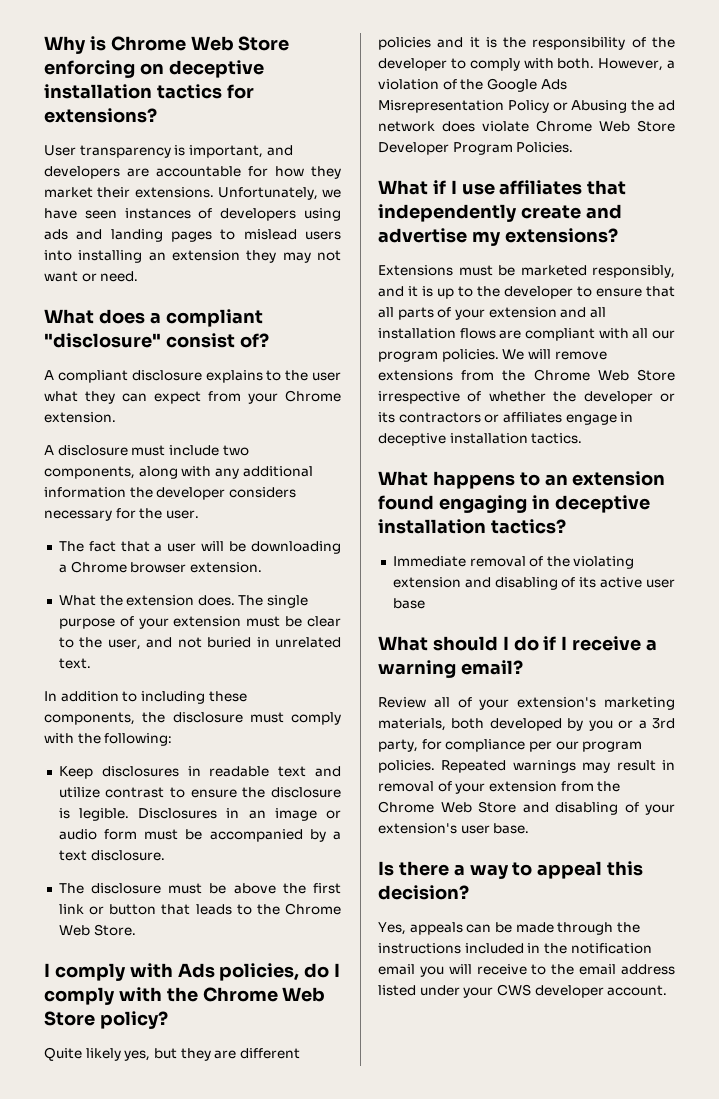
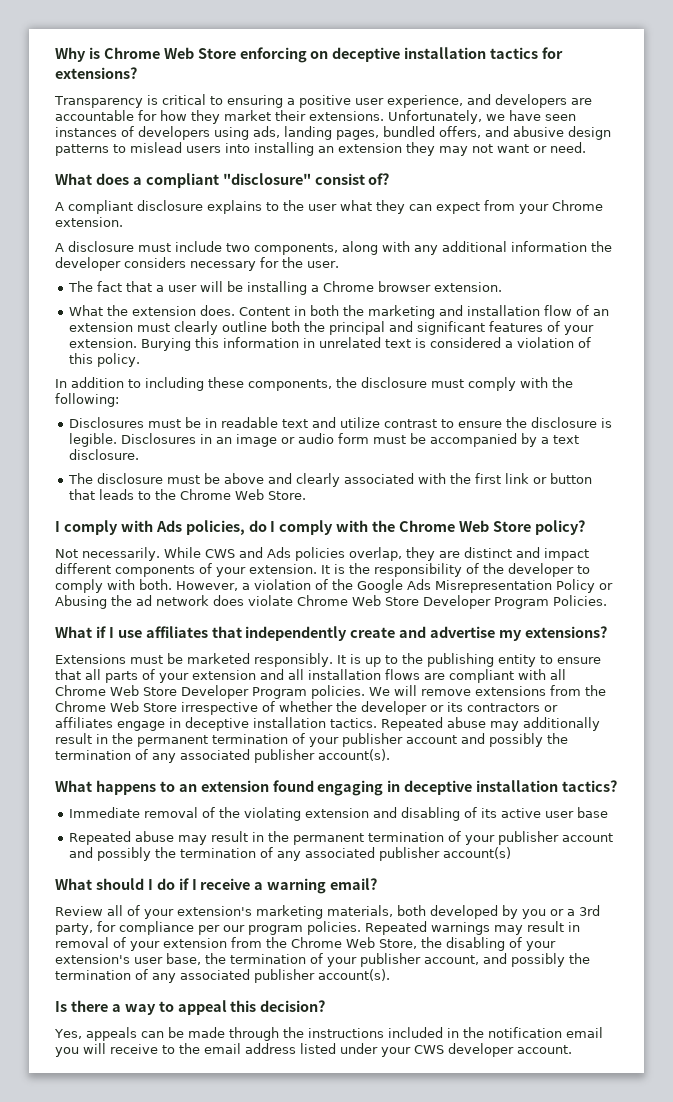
[44,145,263,158] User transparency is important, -> [54,94,463,108] Transparency is critical to ensuring a positive user experience,
[44,229,212,242] ads and landing pages -> [253,126,611,140] [55,144,109,156] ads, landing pages, bundled offers, and abusive design patterns
[251,541,341,554] downloading -> [246,281,307,295] installing
[238,595,309,608] [58,616,341,629] [58,637,341,650] [58,658,91,669] The single purpose of your extension must be clear to the user, and not buried in unrelated text. -> [238,305,609,319] [68,321,594,335] [68,337,591,351] [68,353,140,367] Content in both the marketing and installation flow of an extension must clearly outline both the principal and significant features of your extension. Burying this information in unrelated text is considered a violation of this policy.
[58,766,179,779] Keep disclosures -> [68,417,201,428] Disclosures must be
(276, 888) none -> [267,473,446,487] and clearly associated with
[44,1047,300,1061] [378,37,480,50] Quite likely yes, but they are different policies and it -> [55,547,589,561] [55,563,330,577] Not necessarily. While CWS and Ads policies overlap, they are distinct and impact different components of your extension. It
[592,265,675,278] [378,286,418,297] responsibly, and it -> [254,653,346,667] responsibly. It
[504,286,573,299] developer -> [426,653,536,667] publishing entity
[652,330,675,339] [378,351,438,362] our program -> [55,685,307,699] Chrome Web Store Developer Program
(583, 438) none -> [381,717,600,731] [55,733,568,747] [55,749,390,763] Repeated abuse may additionally result in the permanent termination of your publisher account and possibly the termination of any associated publisher account(s).
(425, 603) none -> [68,831,613,845] [68,847,511,861] // Repeated abuse may result in the permanent termination of your publisher account and possibly the termination of any associated publisher account(s)
[478,801,549,813] Store and -> [379,937,442,949] Store, the
[493,823,530,834] base. -> [166,953,590,967] [55,969,390,983] base, the termination of your publisher account, and possibly the termination of any associated publisher account(s).

